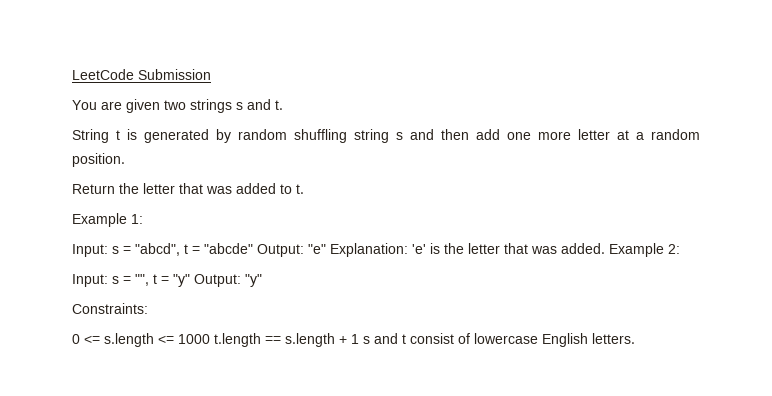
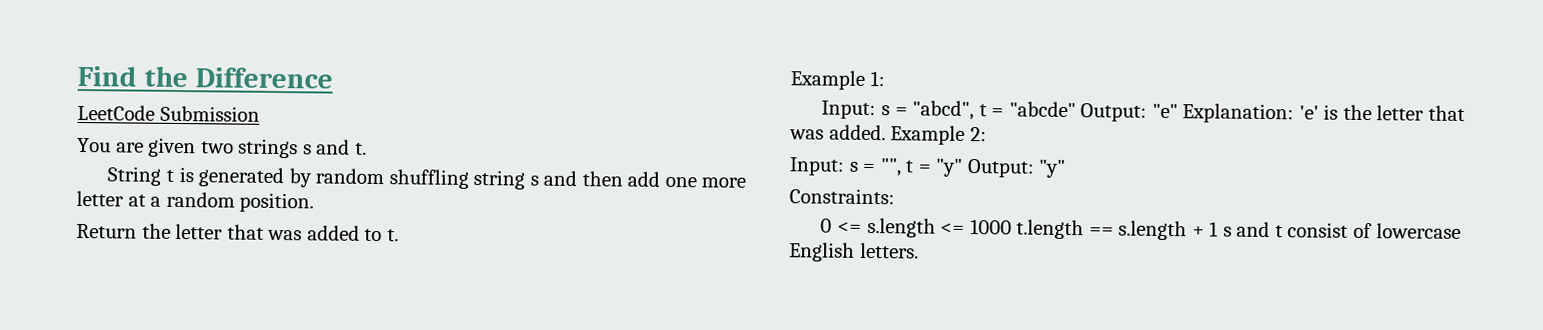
(72, 74) none -> [77,65,333,89] Find the Difference //

